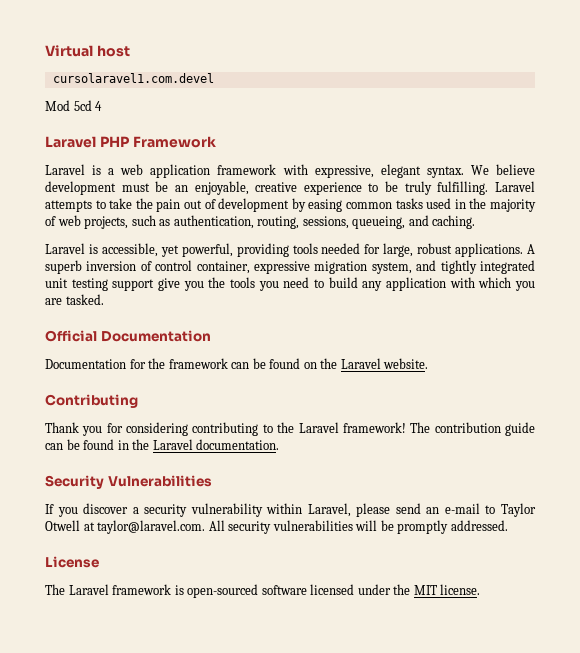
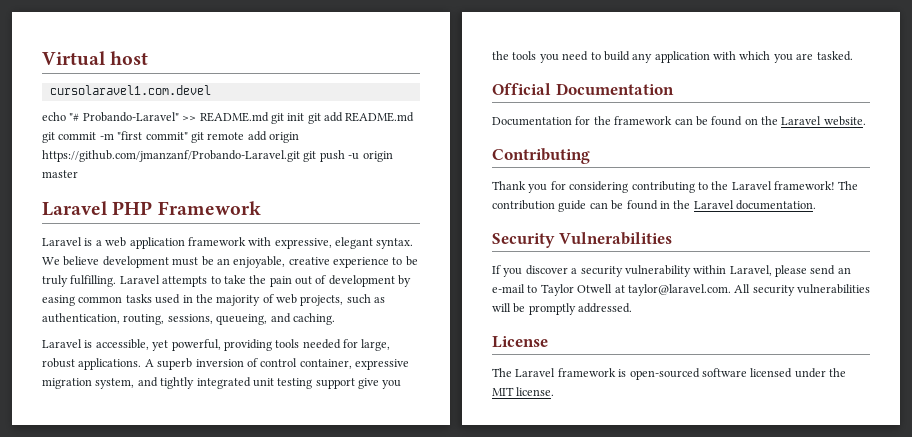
[45,100,103,111] Mod 5cd 4 -> [42,112,415,124] [42,131,299,143] [42,150,393,162] [42,170,78,178] echo "# Probando-Laravel" >> README.md git init git add README.md git commit -m "first commit" git remote add origin https://github.com/jmanzanf/Probando-Laravel.git git push -u origin master

